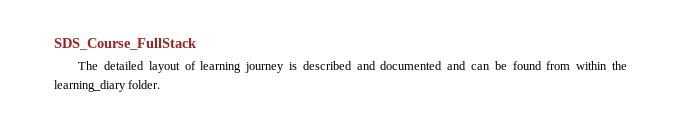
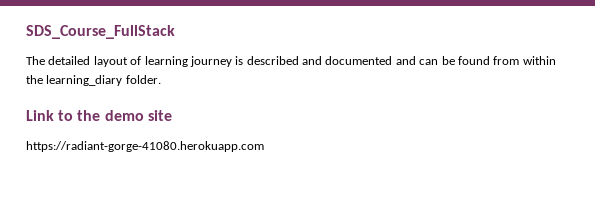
(161, 84) none -> [26,110,172,121] [26,141,264,152] // Link to the demo site // https://radiant-gorge-41080.herokuapp.com

